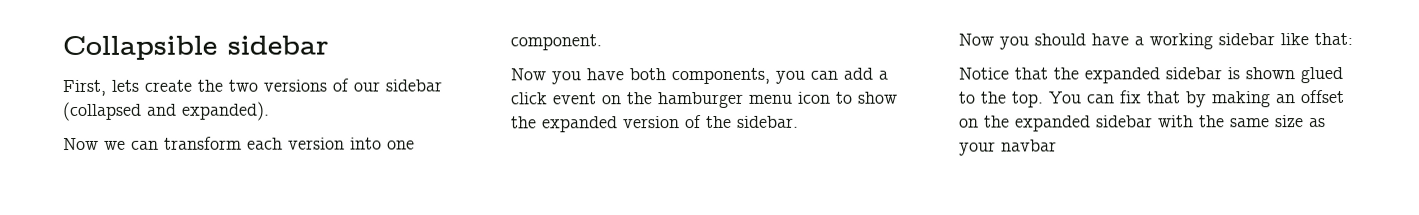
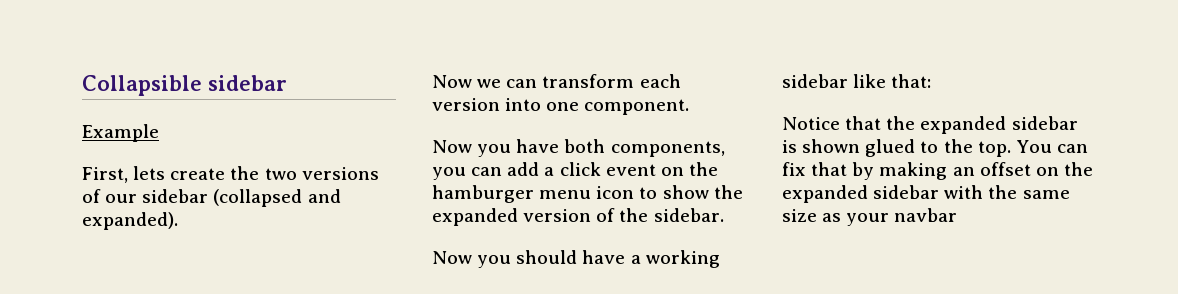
(329, 45) none -> [82,124,159,142] // Example

